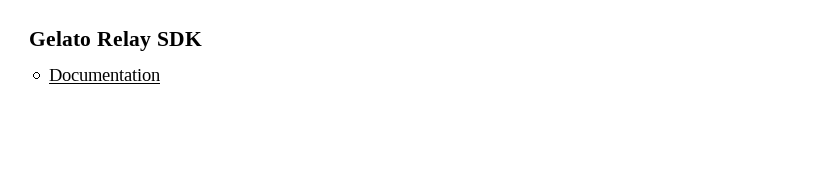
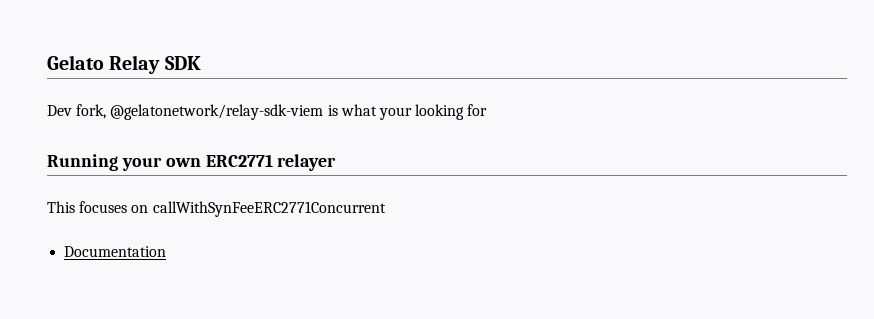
(202, 39) none -> [47,104,488,120] [47,154,337,171] [47,201,386,217] // Dev fork, @gelatonetwork/relay-sdk-viem is what your looking for // Running your own ERC2771 relayer // This focuses on callWithSynFeeERC2771Concurrent

